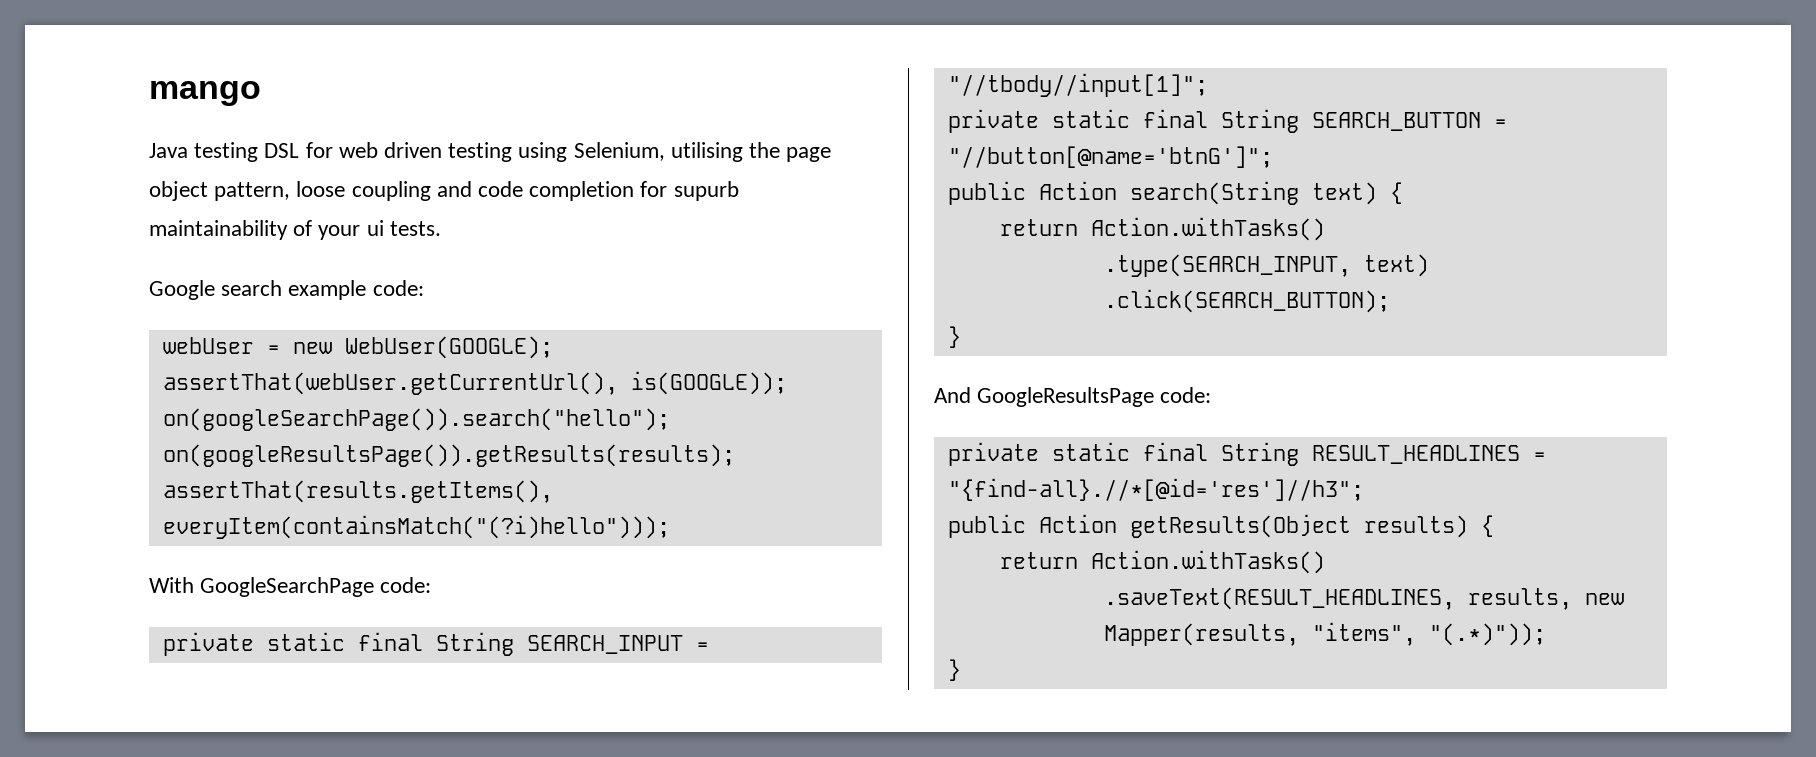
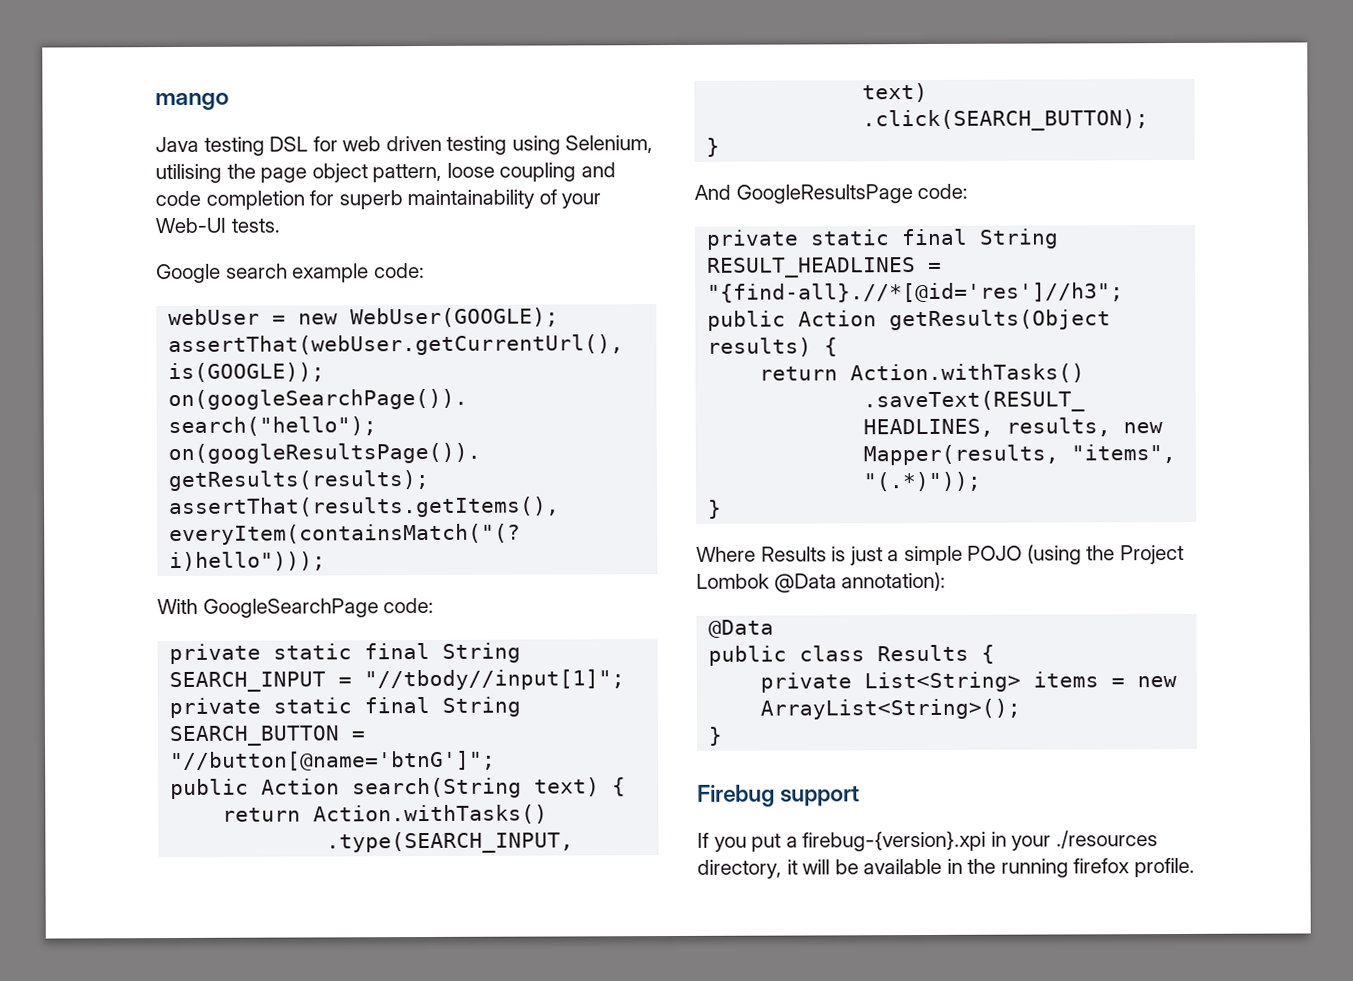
[673,181,739,201] supurb -> [338,190,403,210] superb
[366,220,384,236] ui -> [155,217,226,234] Web-UI
(961, 670) none -> [696,544,1184,566] [696,571,947,593] [708,619,775,638] [708,644,996,666] [760,671,1178,693] [760,698,1022,720] [708,726,724,746] [697,784,861,807] [697,830,1158,852] [697,857,1195,879] // Where Results is just a simple POJO (using the Project Lombok @Data annotation): // @Data // public class Results { // private List<String> items = new ArrayList<String>(); // } // Firebug support // If you put a firebug-{version}.xpi in your ./resources directory, it will be available in the running firefox profile.

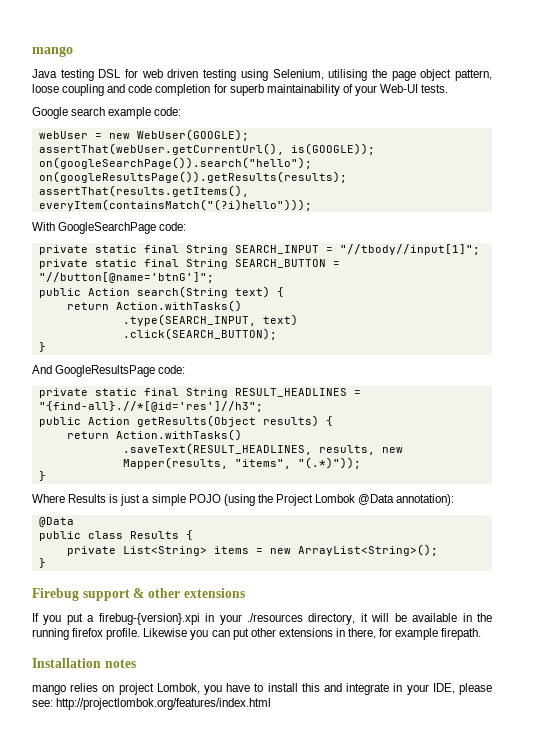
(861, 796) none -> [133,588,245,598] & other extensions
(1195, 867) none -> [143,628,482,640] [32,658,136,668] [32,683,492,695] [32,698,272,710] Likewise you can put other extensions in there, for example firepath. // Installation notes // mango relies on project Lombok, you have to install this and integrate in your IDE, please see: http://projectlombok.org/features/index.html

